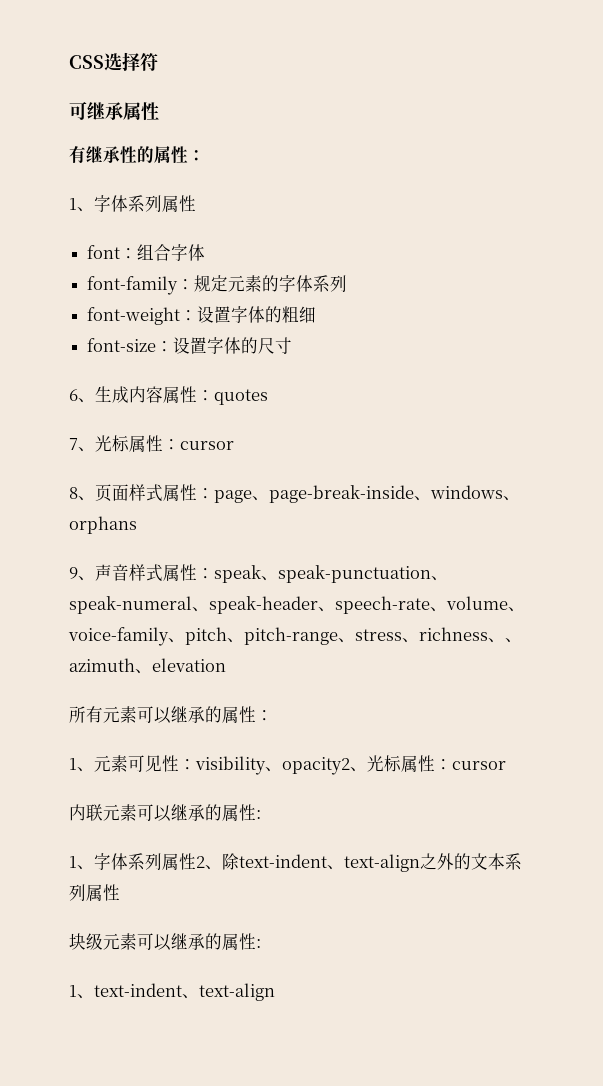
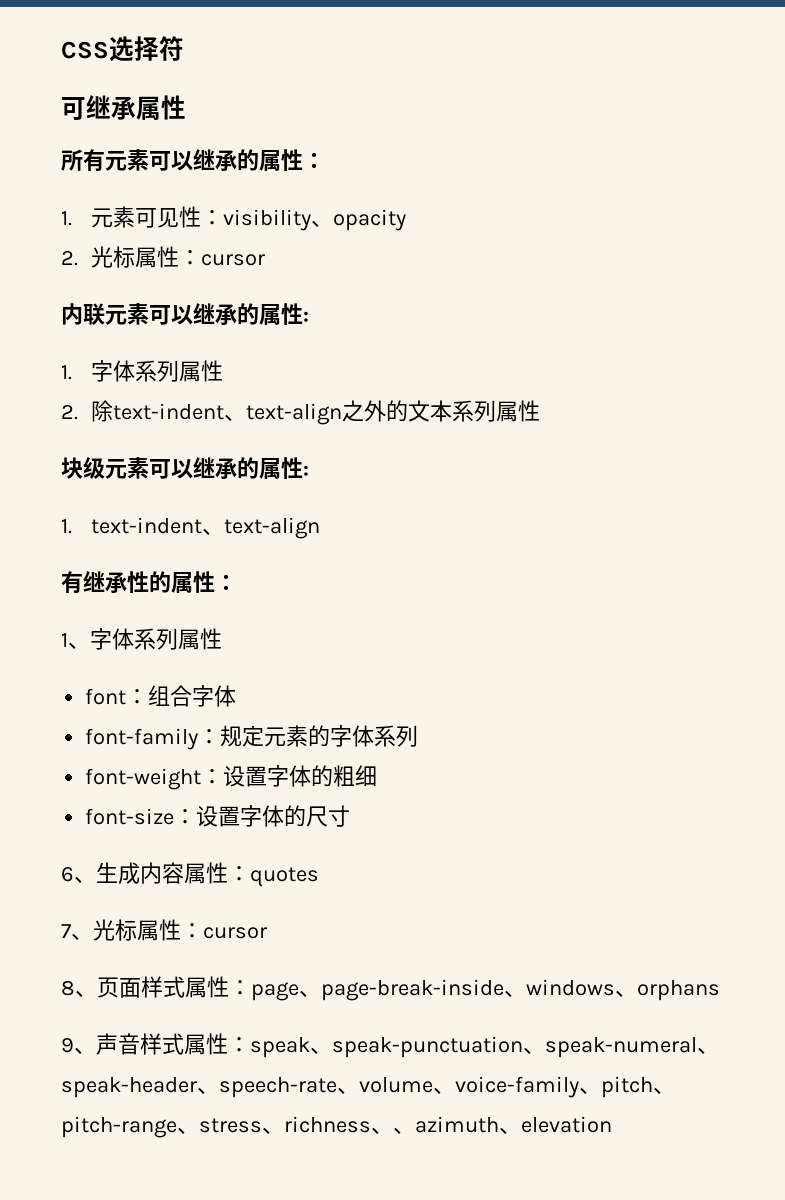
(159, 111) none -> [61,149,325,171] [61,206,407,231] [61,246,266,268] [61,303,309,325] [61,360,224,382] [61,400,541,425] [61,457,309,479] [61,517,321,539] // 所有元素可以继承的属性： // 1.元素可见性：visibility、opacity // 2.光标属性：cursor // 内联元素可以继承的属性: // 1.字体系列属性 // 2.除text-indent、text-align之外的文本系列属性 // 块级元素可以继承的属性: // 1. text-indent、text-align
[69,706,273,724] [69,755,506,775] [69,804,261,822] [69,853,522,872] [69,884,120,901] [69,933,261,951] [69,983,275,1001] // 所有元素可以继承的属性： // 1、元素可见性：visibility、opacity2、光标属性：cursor // 内联元素可以继承的属性: // 1、字体系列属性2、除text-indent、text-align之外的文本系列属性 // 块级元素可以继承的属性: // 1、text-indent、text-align -> (612, 1124) none

